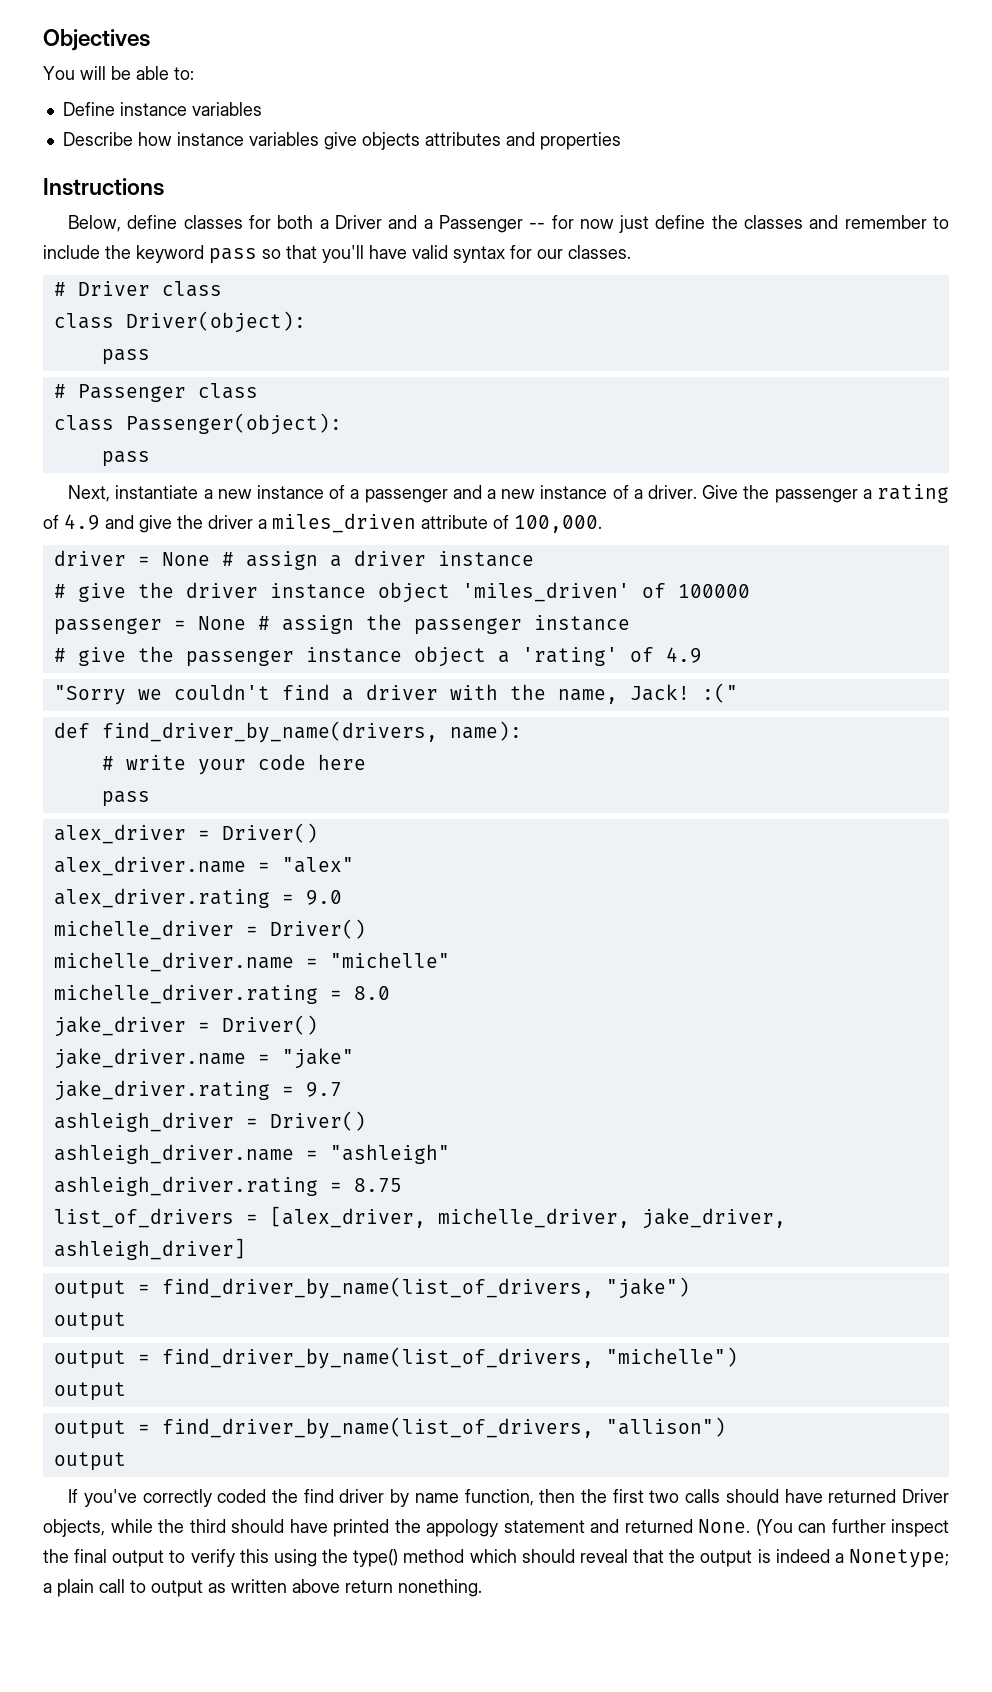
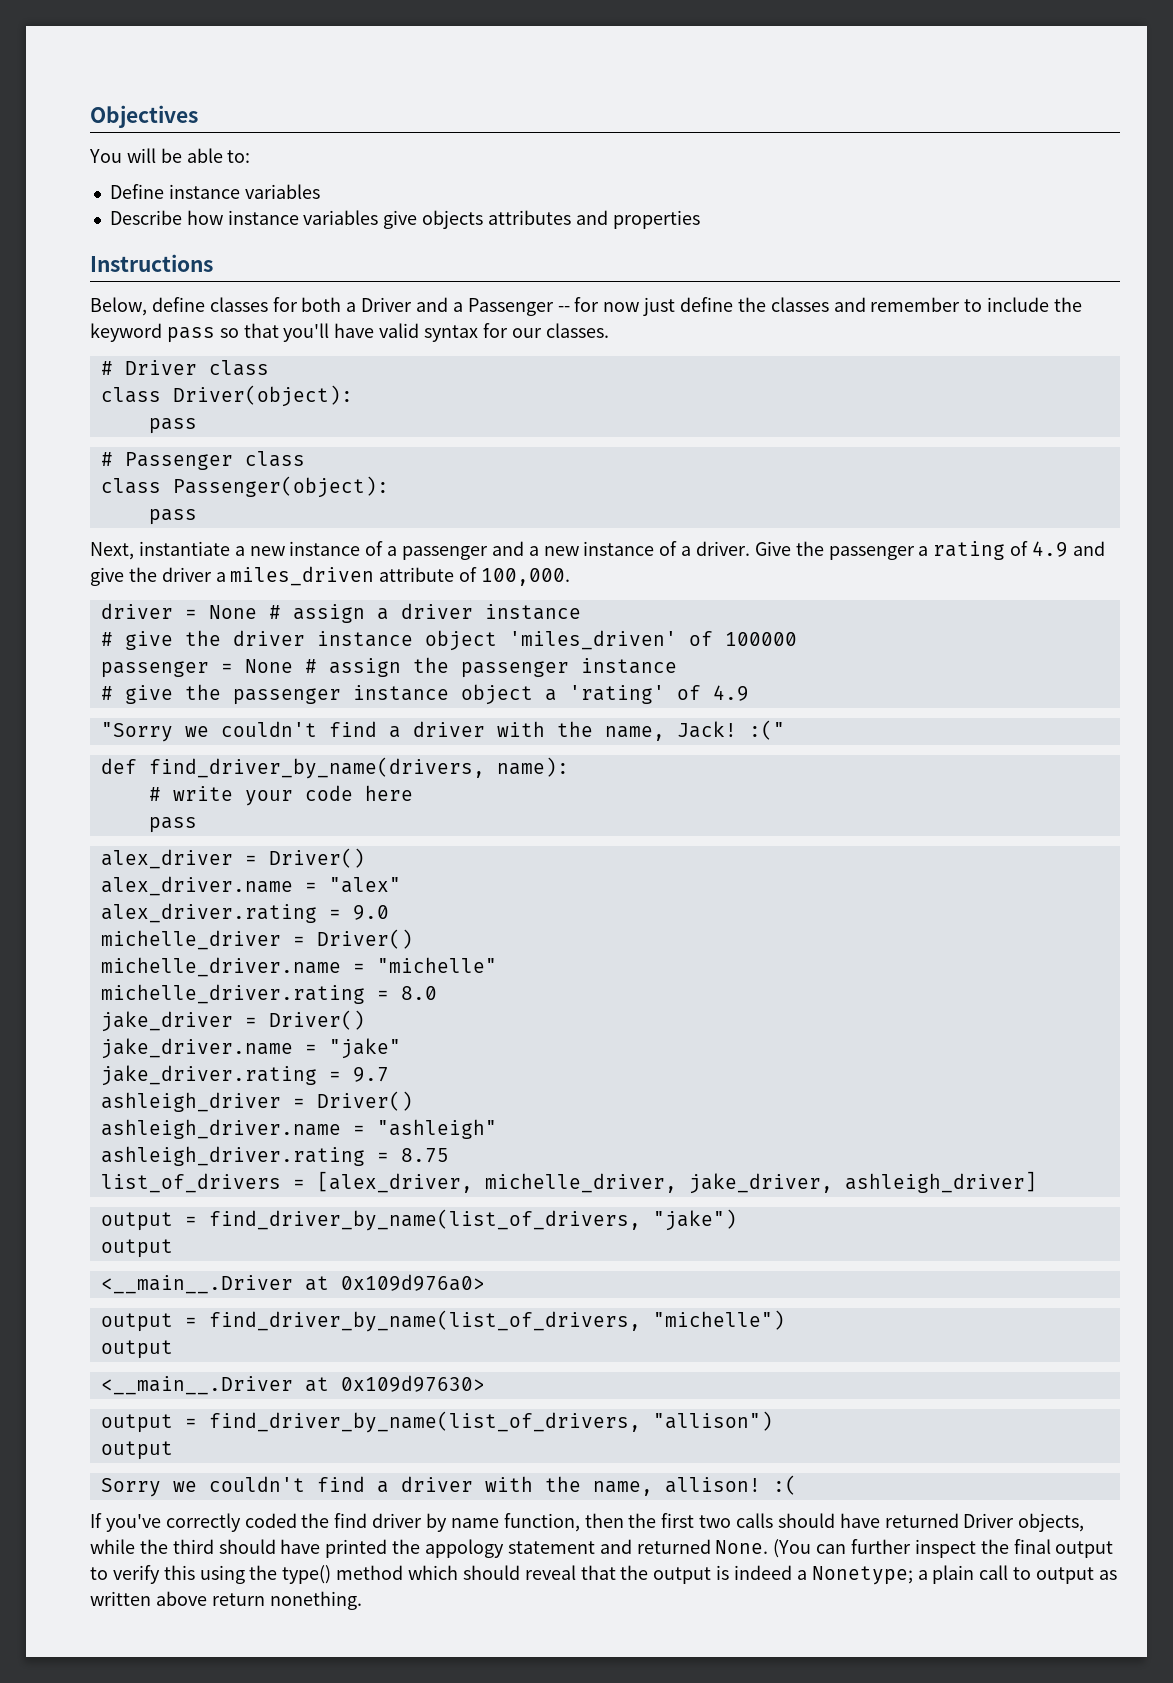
(126, 1321) none -> [100,1274,485,1294] // <__main__.Driver at 0x109d976a0>
(126, 1391) none -> [100,1375,485,1395] // <__main__.Driver at 0x109d97630>
(126, 1461) none -> [100,1475,797,1497] // Sorry we couldn't find a driver with the name, allison! :(

